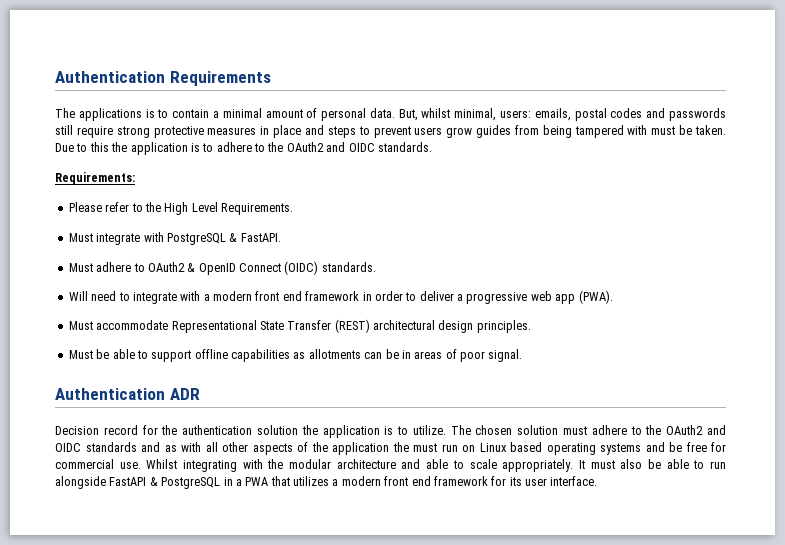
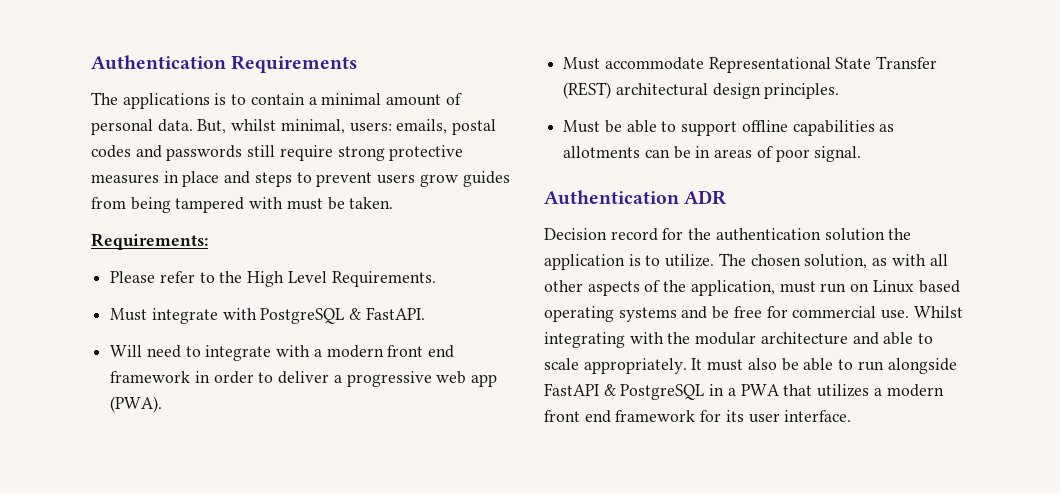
[55,142,432,155] Due to this the application is to adhere to the OAuth2 and OIDC standards. -> (394, 203) none
[68,261,376,275] // Must adhere to OAuth2 & OpenID Connect (OIDC) standards. -> (425, 313) none
[517,425,726,435] [55,442,160,452] solution must adhere to the OAuth2 and OIDC standards and -> [804,254,868,269] solution,
[332,442,409,455] application the -> [690,280,775,296] application,

